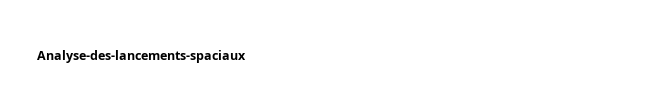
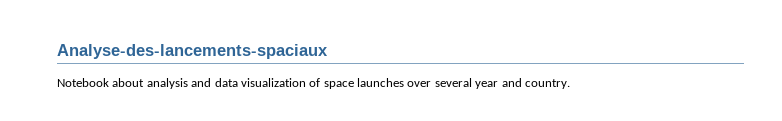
(246, 56) none -> [57,78,570,89] // Notebook about analysis and data visualization of space launches over several year and country.

